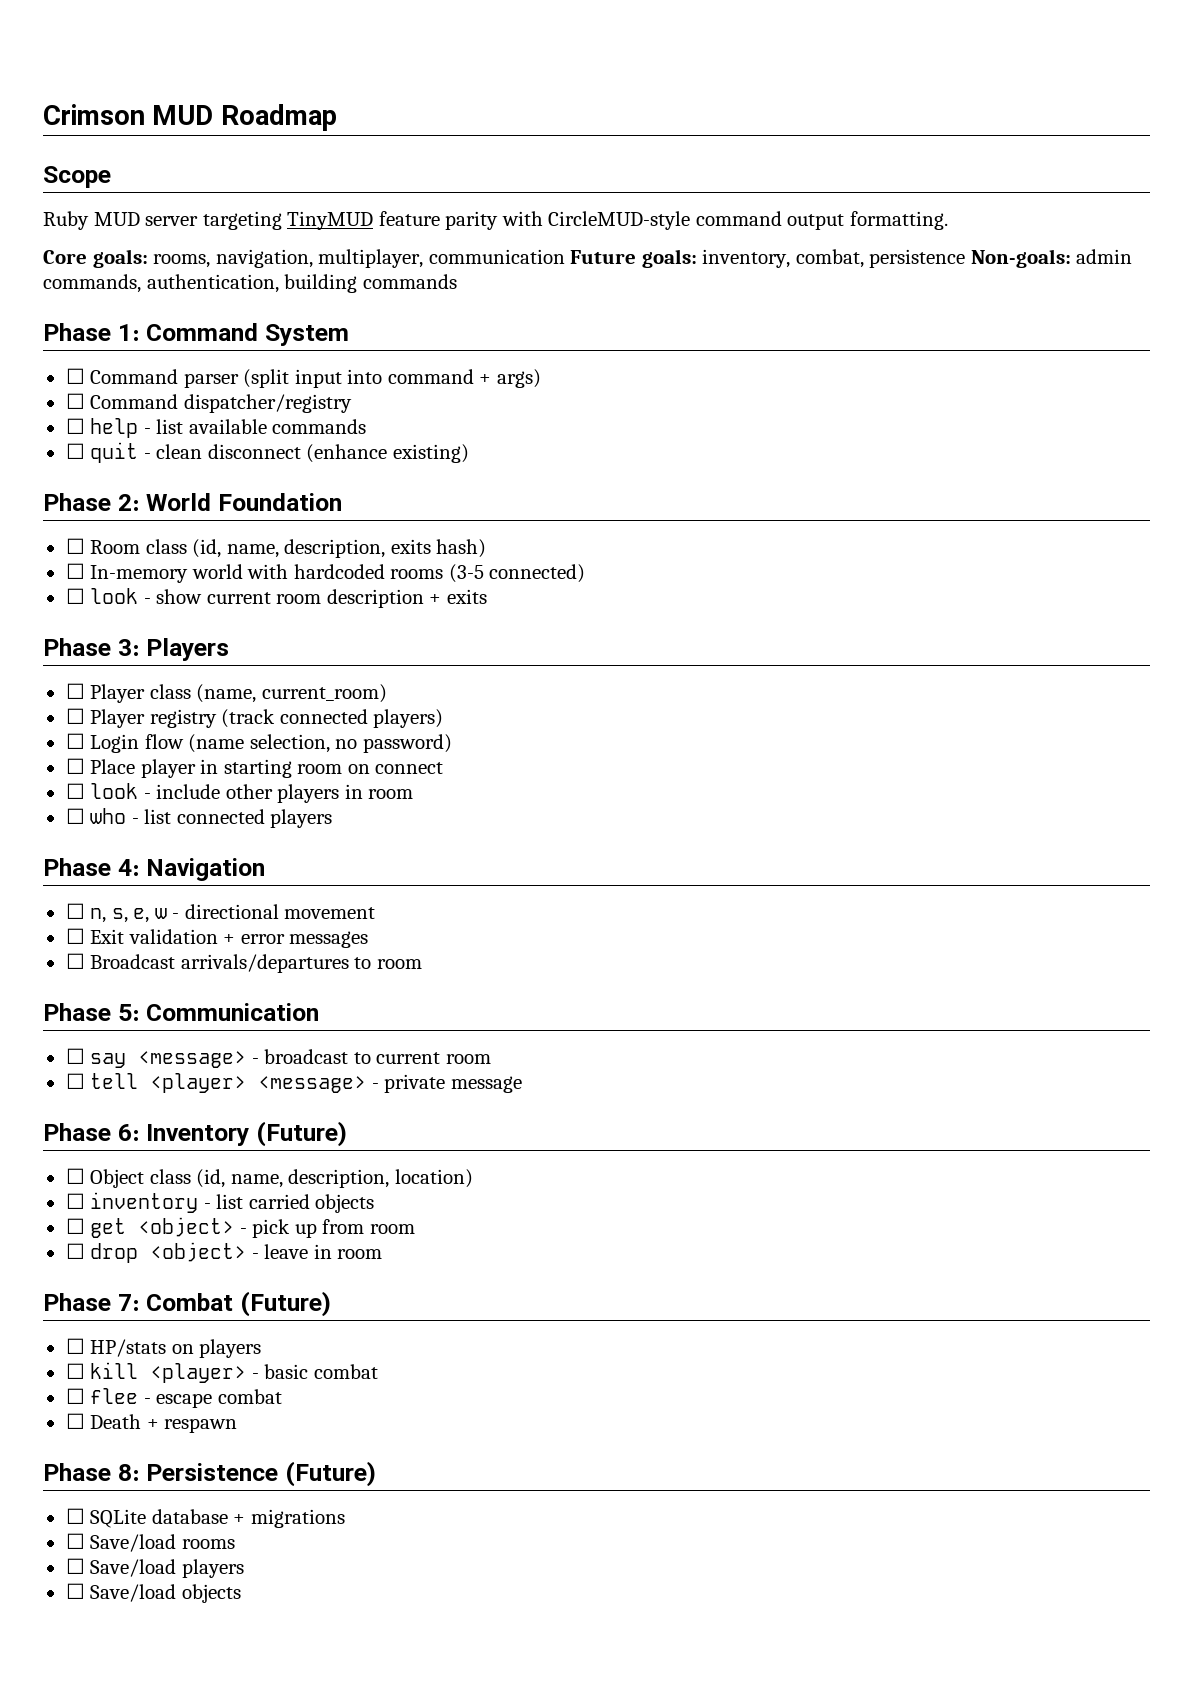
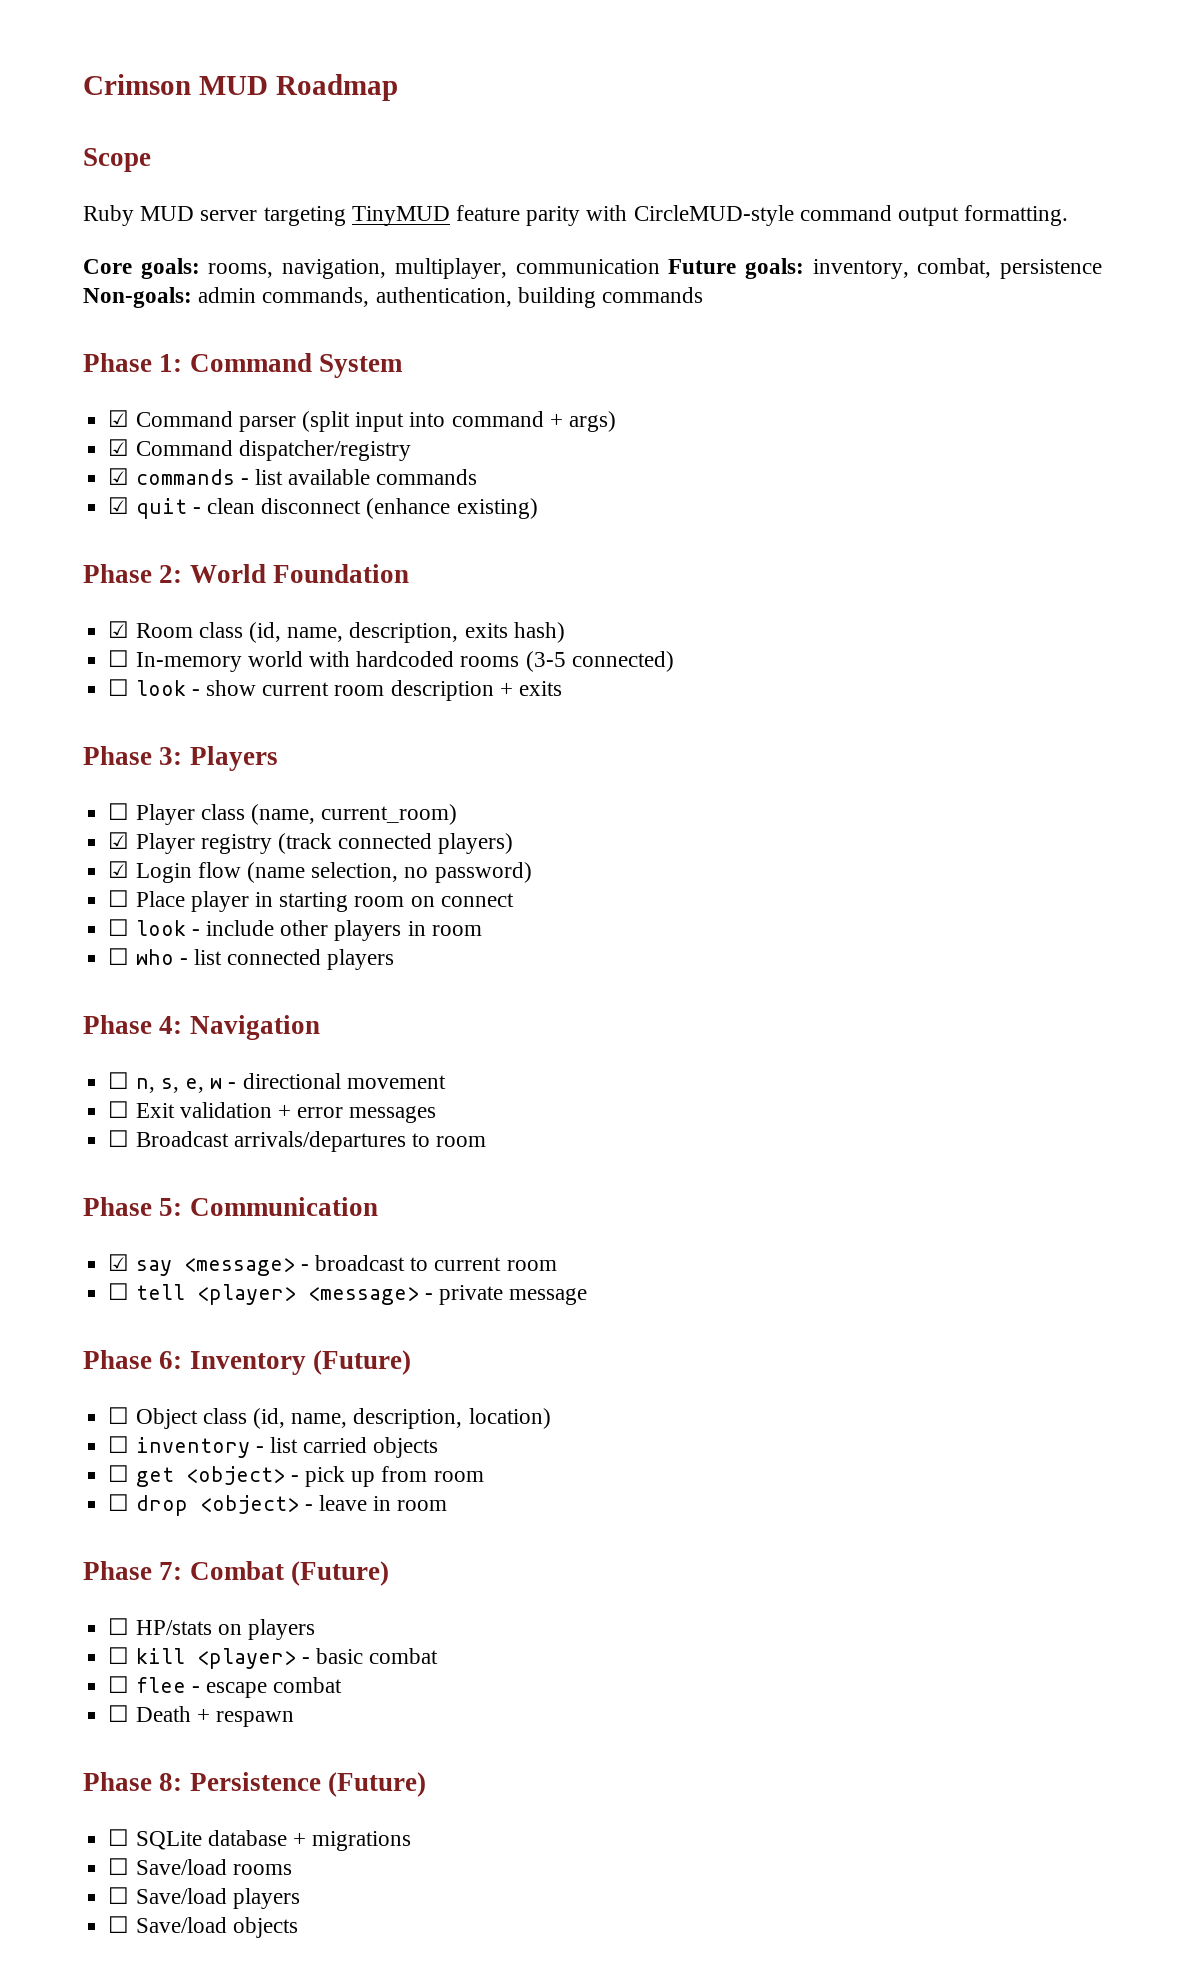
[65,368,85,384] ☐ -> [108,410,130,427] ☑
[65,393,85,409] ☐ -> [108,439,130,456] ☑
[65,418,139,438] ☐ help -> [108,468,235,485] ☑ commands
[65,443,85,459] ☐ -> [108,497,130,514] ☑
[65,538,85,554] ☐ -> [108,621,130,638] ☑
[65,708,85,724] ☐ -> [108,832,130,849] ☑
[65,733,85,749] ☐ -> [108,861,130,878] ☑
[65,1048,85,1064] ☐ -> [108,1254,130,1271] ☑

